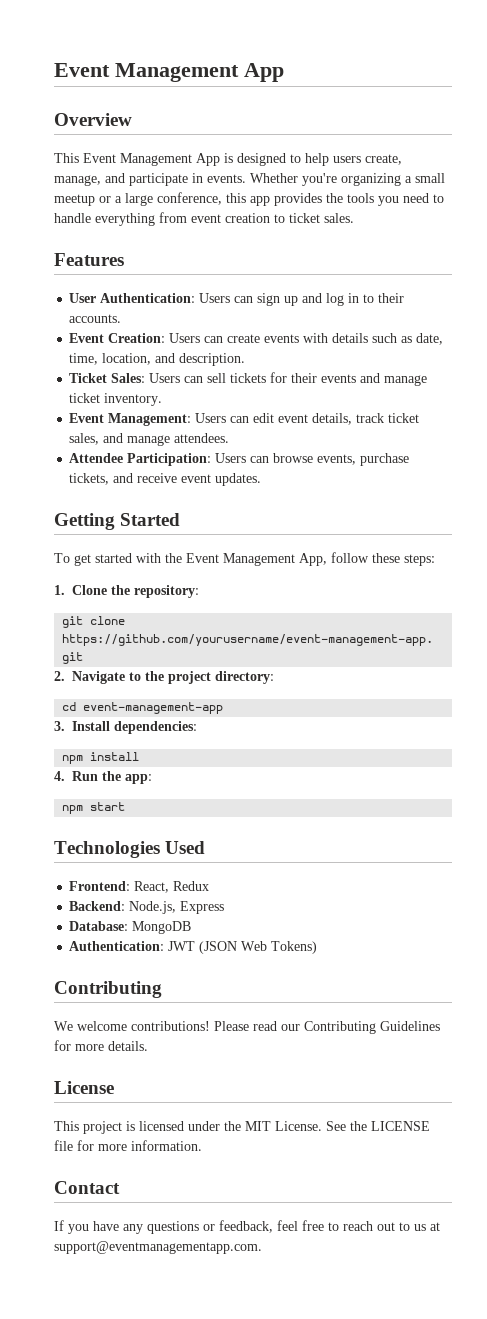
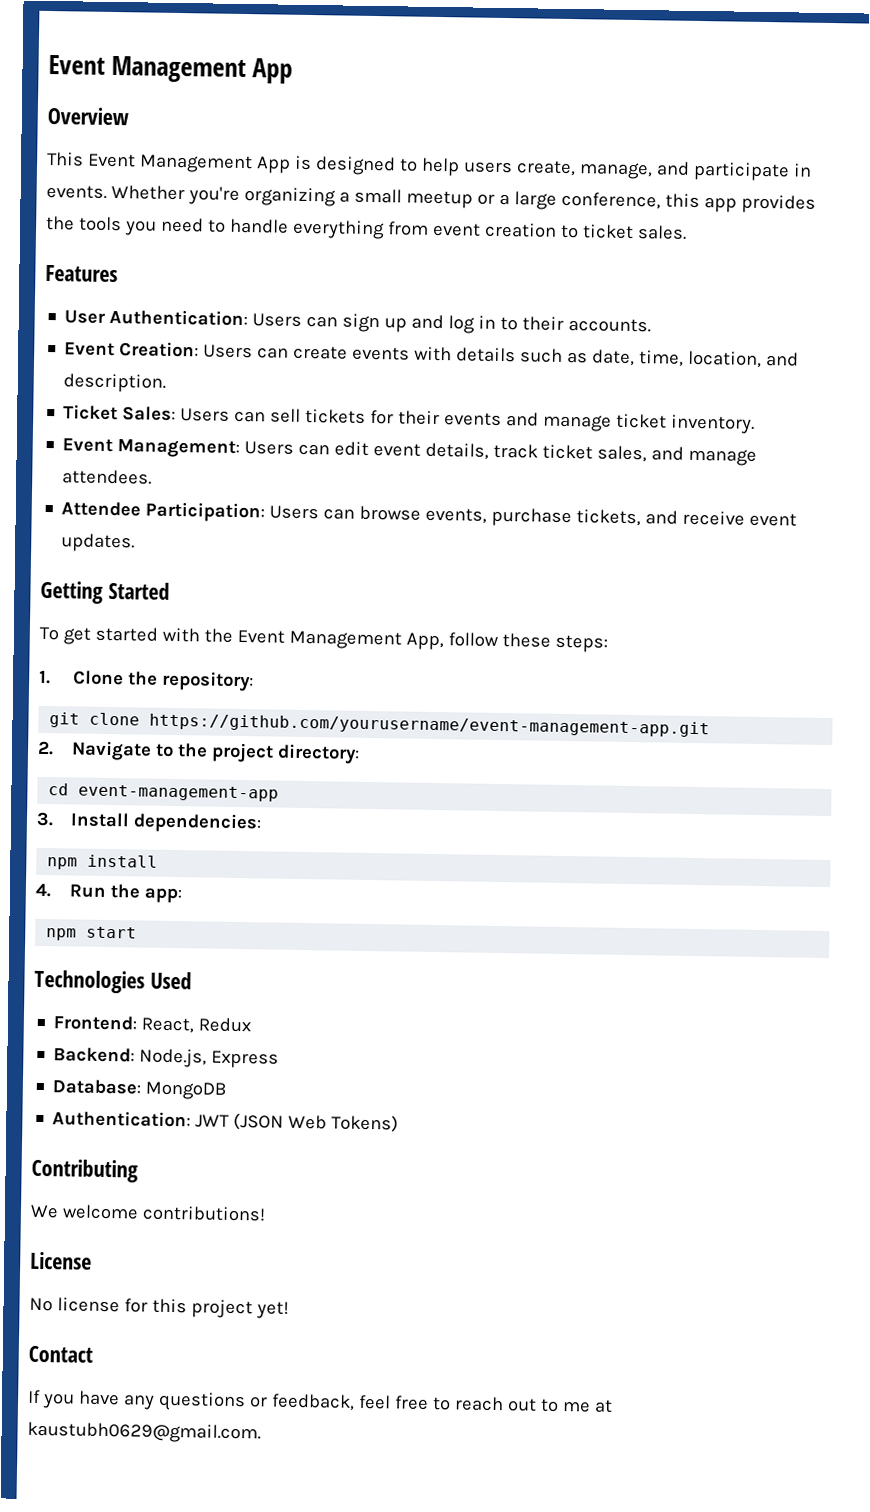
[214,1021,440,1034] [54,1040,148,1051] [54,1081,114,1094] [54,1121,430,1134] [54,1140,202,1151] Please read our Contributing Guidelines for more details. // License // This project is licensed under the MIT License. See the LICENSE file for more information. -> [30,1251,92,1270] [29,1297,289,1319] // License // No license for this project yet!
[414,1222,440,1231] [54,1241,262,1254] us at support@eventmanagementapp.com. -> [561,1399,613,1413] [27,1421,261,1444] me at kaustubh0629@gmail.com.

